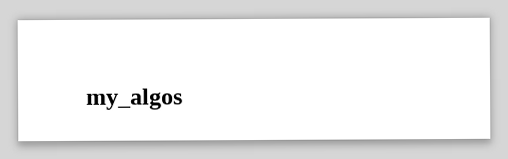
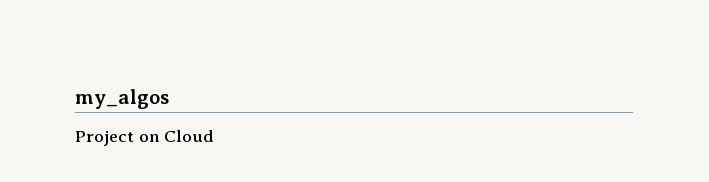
(183, 99) none -> [75,130,215,146] // Project on Cloud

